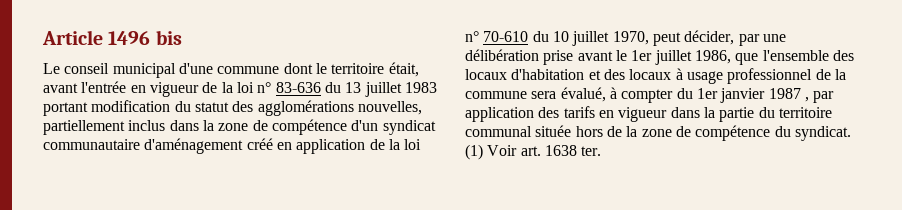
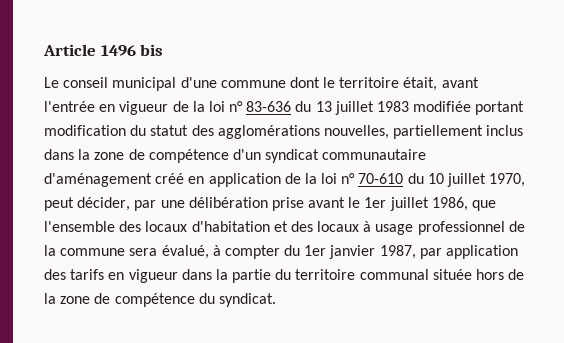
(437, 87) none -> [413,101,472,112] modifiée
[768,88,809,102] 1987 , -> [379,245,416,259] 1987,
[465,144,602,160] (1) Voir art. 1638 ter. -> (276, 300) none

